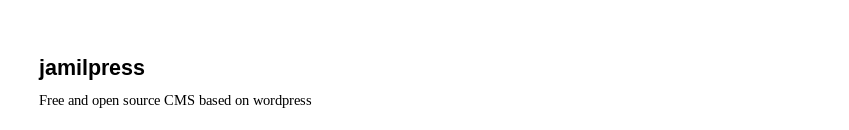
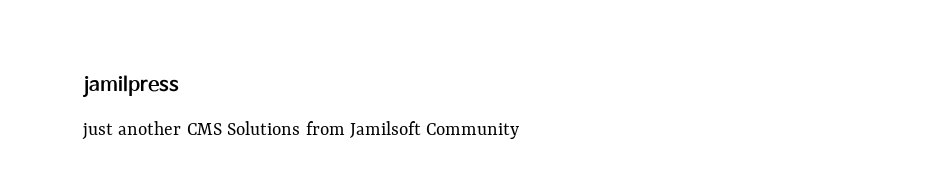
[39,95,312,108] Free and open source CMS based on wordpress -> [82,121,520,140] just another CMS Solutions from Jamilsoft Community

